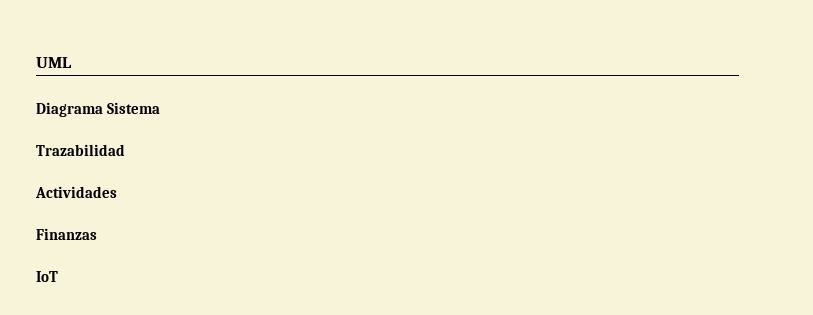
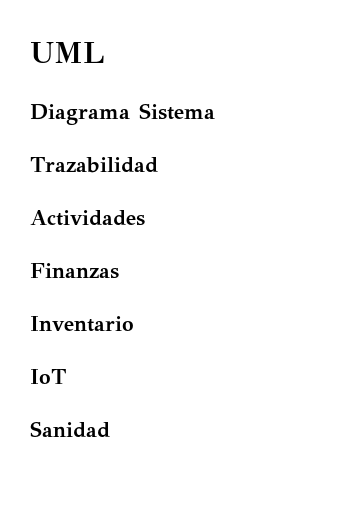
(97, 234) none -> [30,316,134,332] // Inventario
(58, 276) none -> [30,421,110,438] // Sanidad

